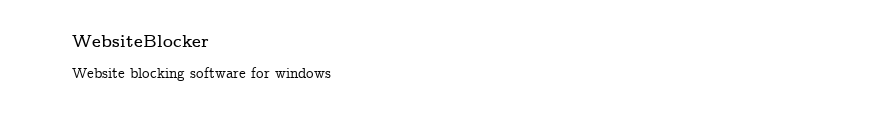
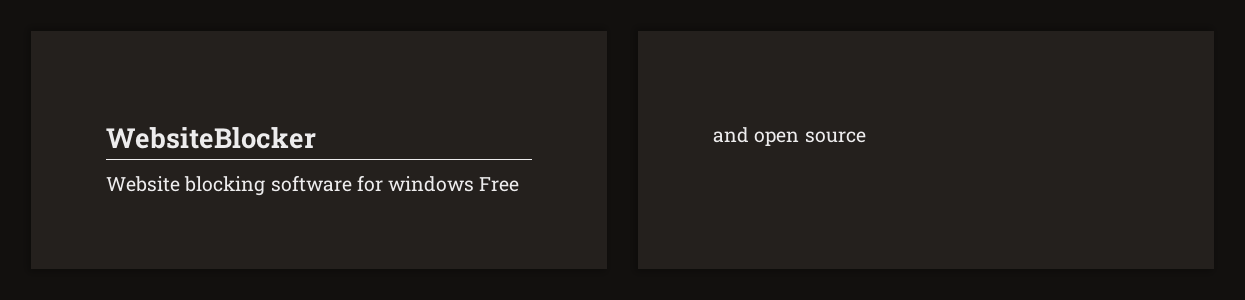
(331, 73) none -> [479,177,520,192] [713,127,866,146] Free and open source

